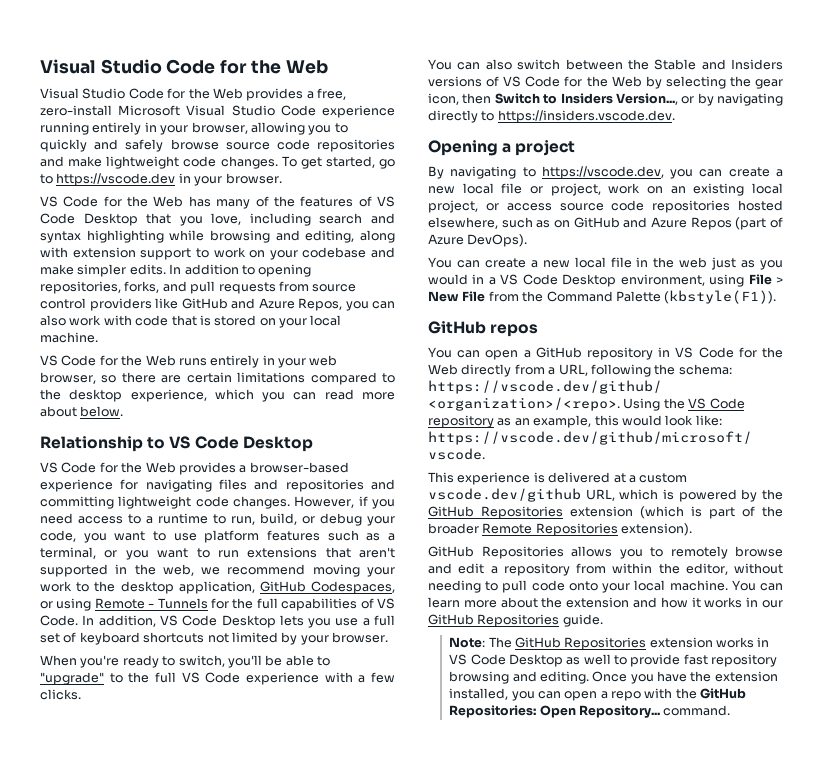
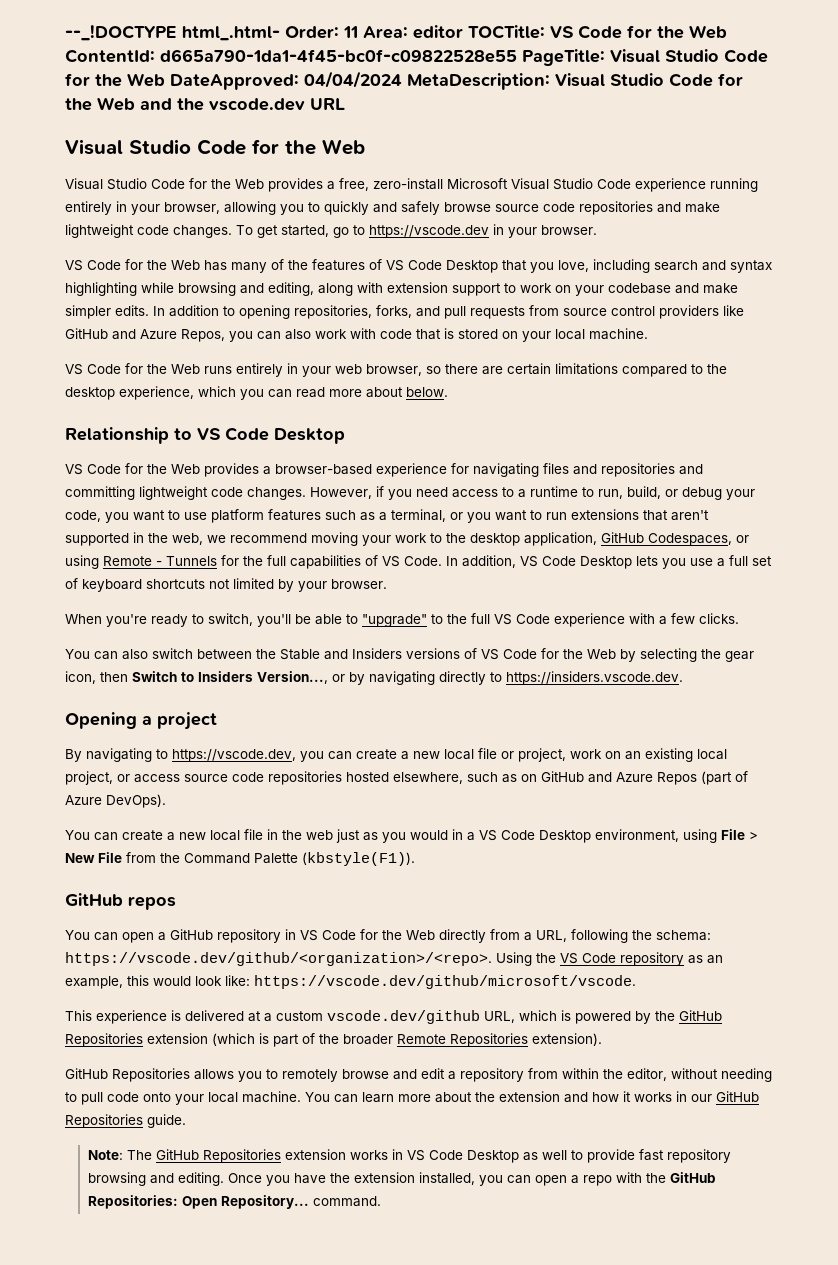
(40, 66) none -> [65,25,727,41] [65,49,768,66] [65,71,743,90] [65,97,345,111] --_!DOCTYPE html_.html- Order: 11 Area: editor TOCTitle: VS Code for the Web ContentId: d665a790-1da1-4f45-bc0f-c09822528e55 PageTitle: Visual Studio Code for the Web DateApproved: 04/04/2024 MetaDescription: Visual Studio Code for the Web and the vscode.dev URL //

